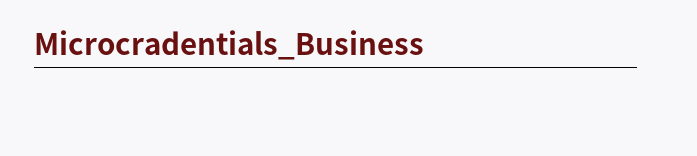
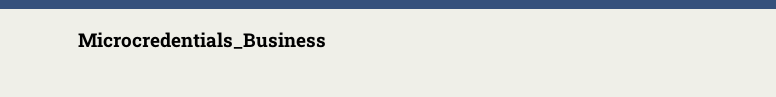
[34,30,424,60] Microcradentials_Business -> [78,32,326,49] Microcredentials_Business

